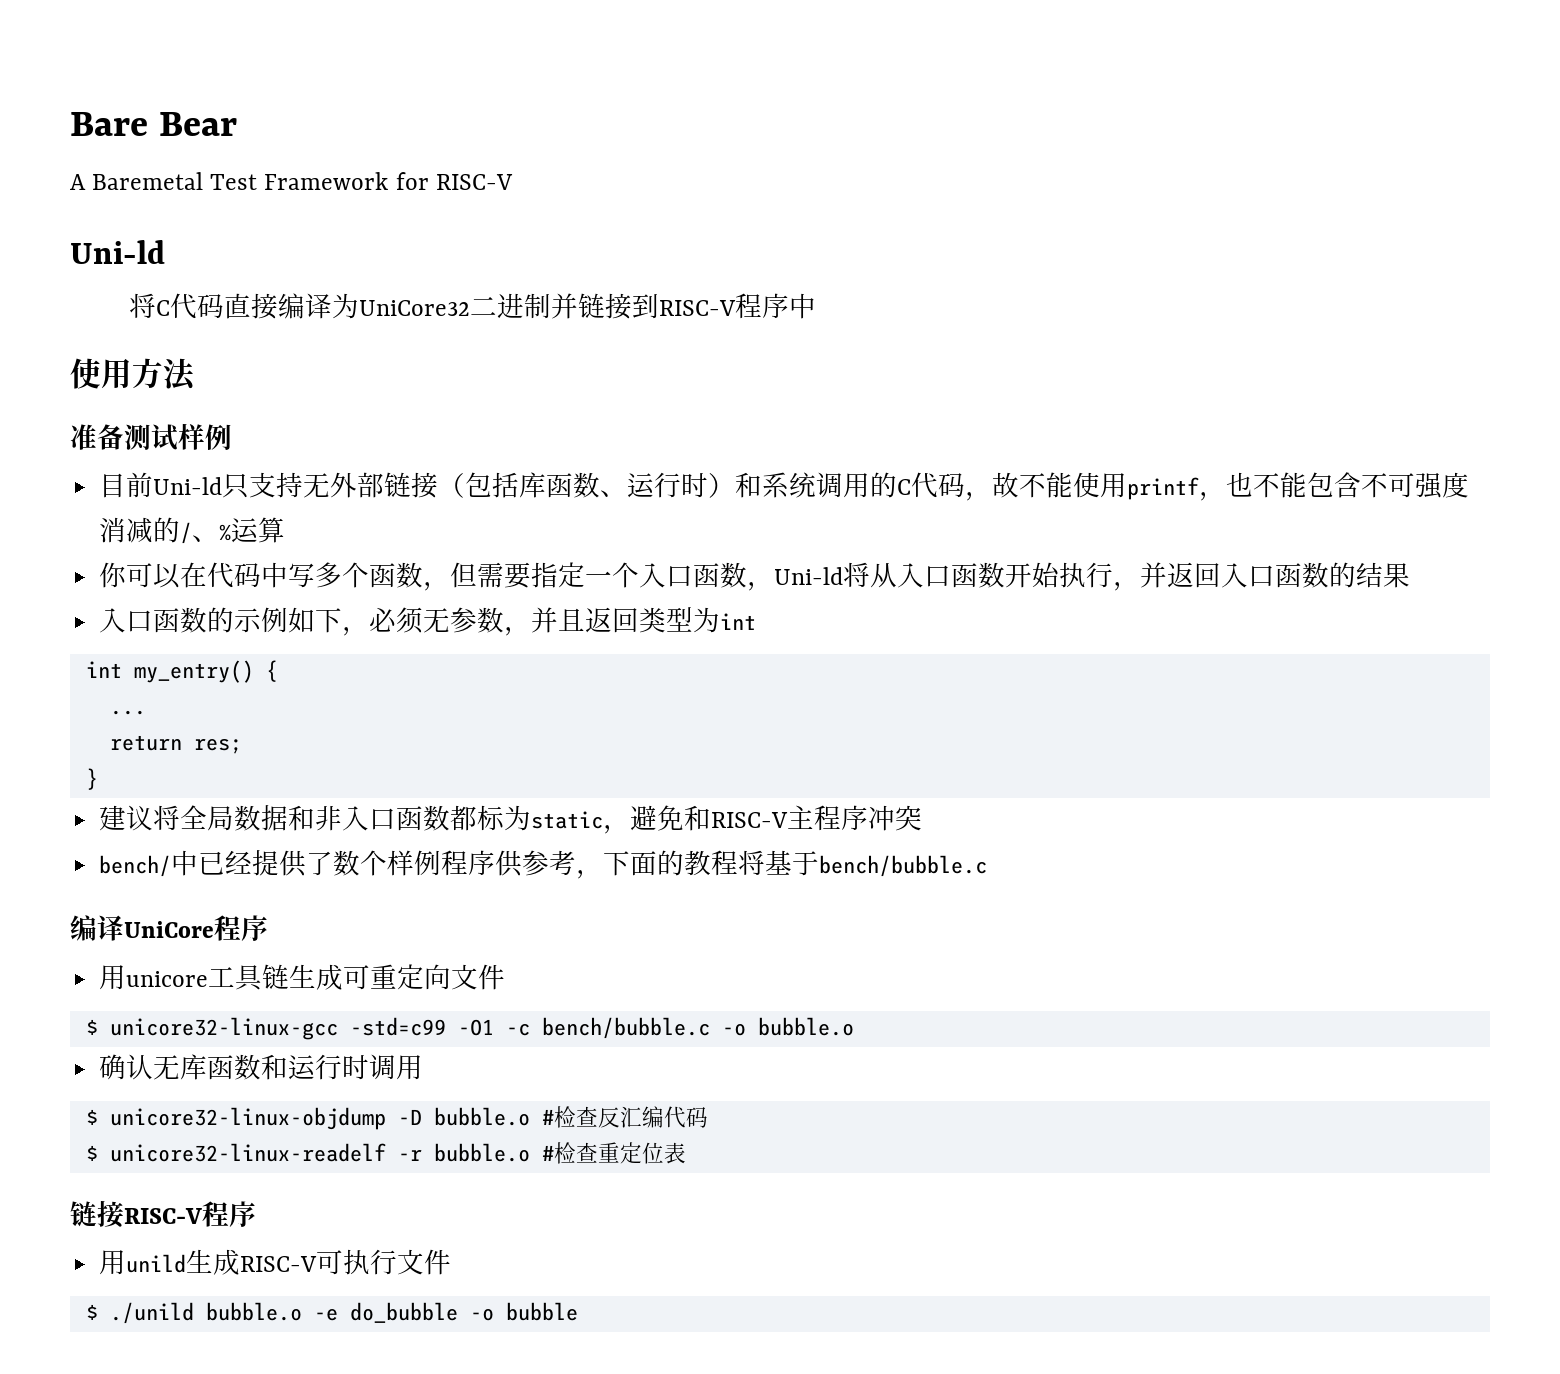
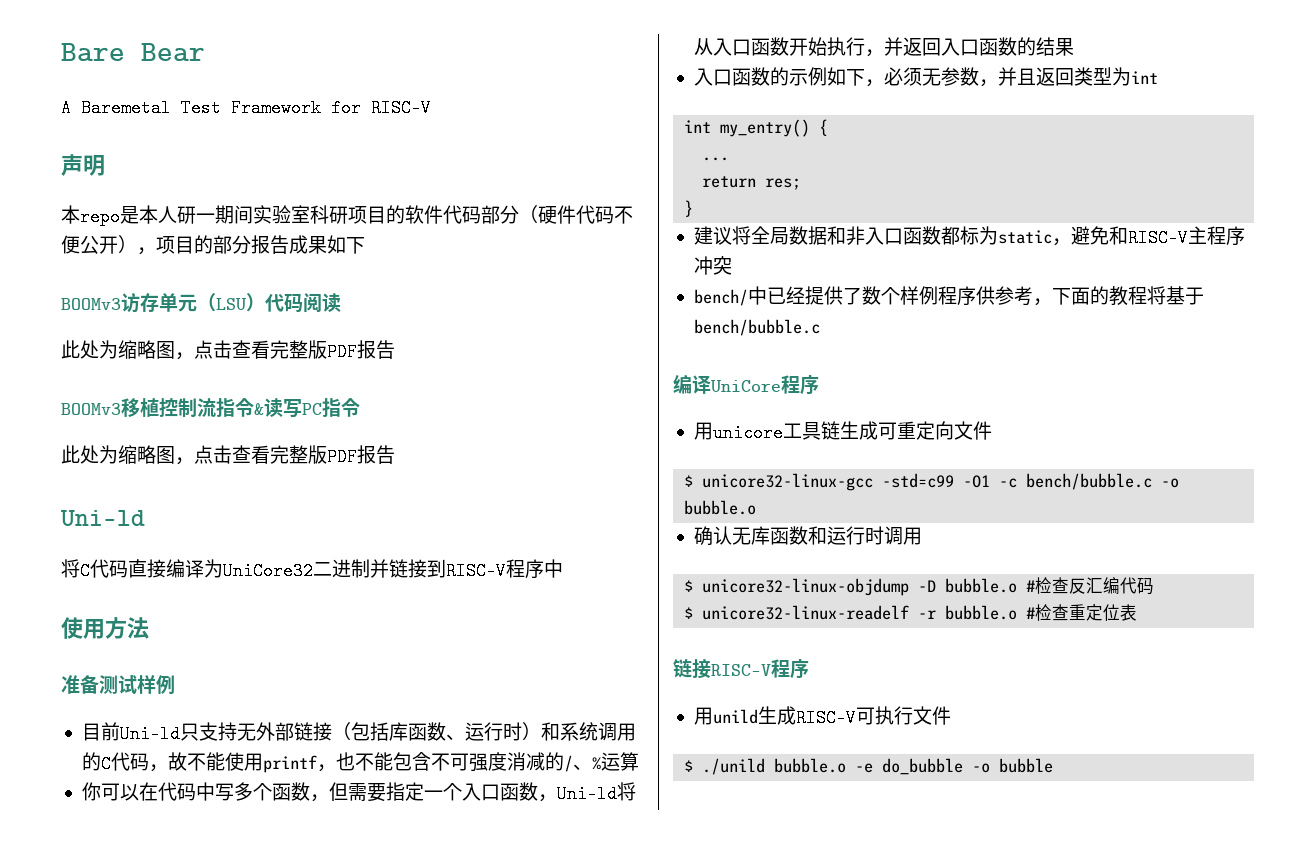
(513, 182) none -> [61,154,105,176] [61,205,633,226] [61,235,365,255] [61,293,341,313] [61,340,395,361] [61,398,360,418] [61,445,395,466] // 声明 // 本repo是本人研一期间实验室科研项目的软件代码部分（硬件代码不便公开），项目的部分报告成果如下 // BOOMv3访存单元（LSU）代码阅读 // 此处为缩略图，点击查看完整版PDF报告 // BOOMv3移植控制流指令&读写PC指令 // 此处为缩略图，点击查看完整版PDF报告

